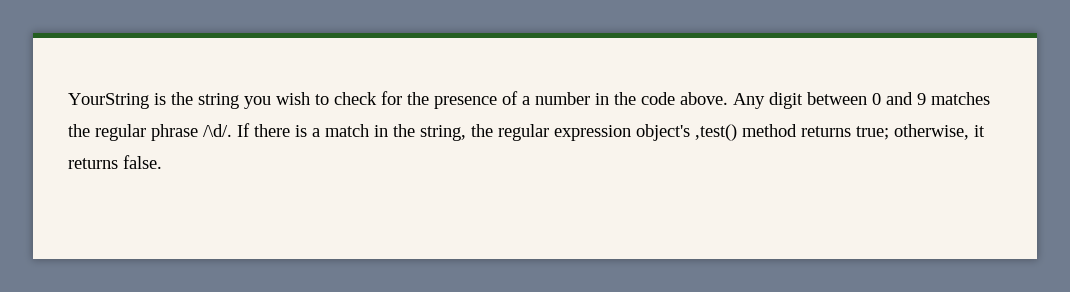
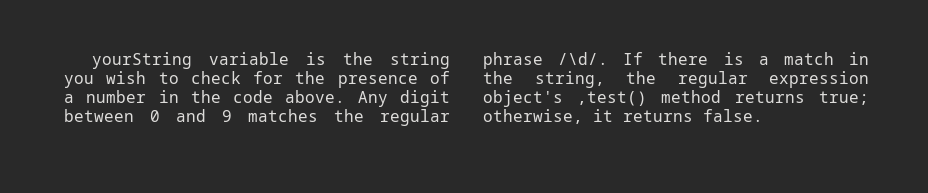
[68,93,149,109] YourString -> [91,52,289,69] yourString variable

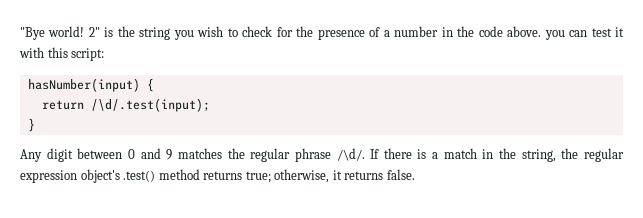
[91,52,289,69] yourString variable -> [20,26,100,40] "Bye world! 2"
(346, 96) none -> [544,27,624,40] [19,47,105,61] [27,78,154,92] [41,98,210,112] [27,118,35,132] you can test it with this script: // hasNumber(input) { // return /\d/.test(input); // } //
[577,91,647,106] ,test() -> [123,170,156,182] .test()

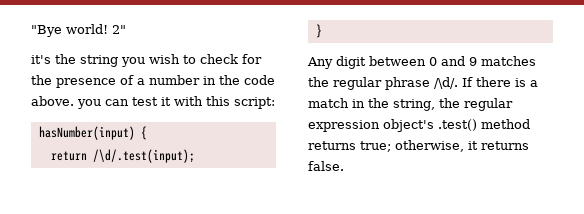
[104,27,114,37] is -> [31,55,51,64] // it's

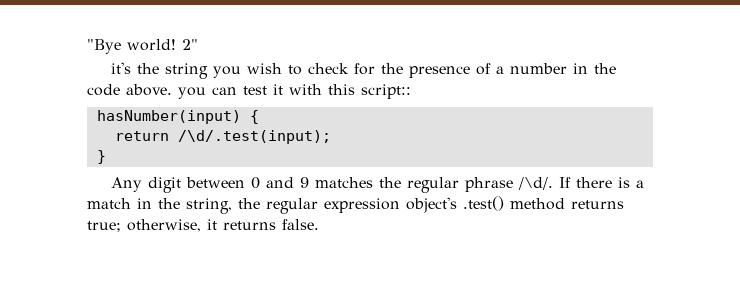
[234,97,275,109] script: -> [361,84,411,99] script::

